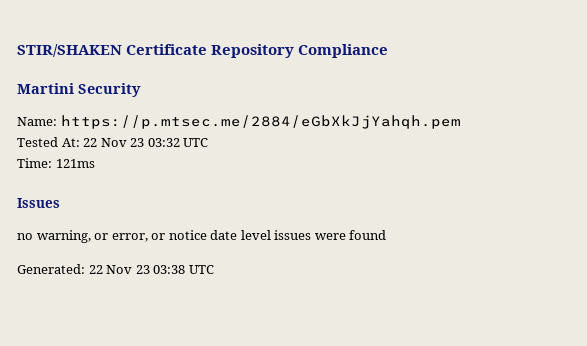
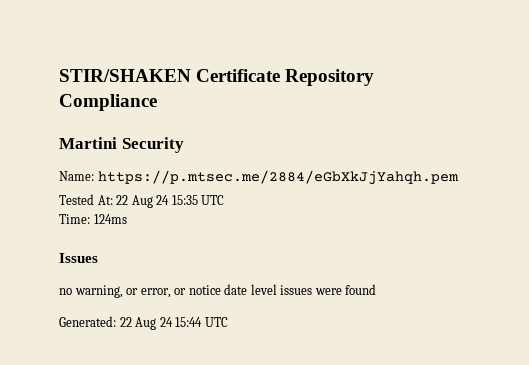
[100,138,180,147] Nov 23 03:32 -> [131,195,198,208] Aug 24 15:35
[55,159,95,168] 121ms -> [93,214,127,224] 124ms
[106,265,186,274] Nov 23 03:38 -> [135,317,203,330] Aug 24 15:44

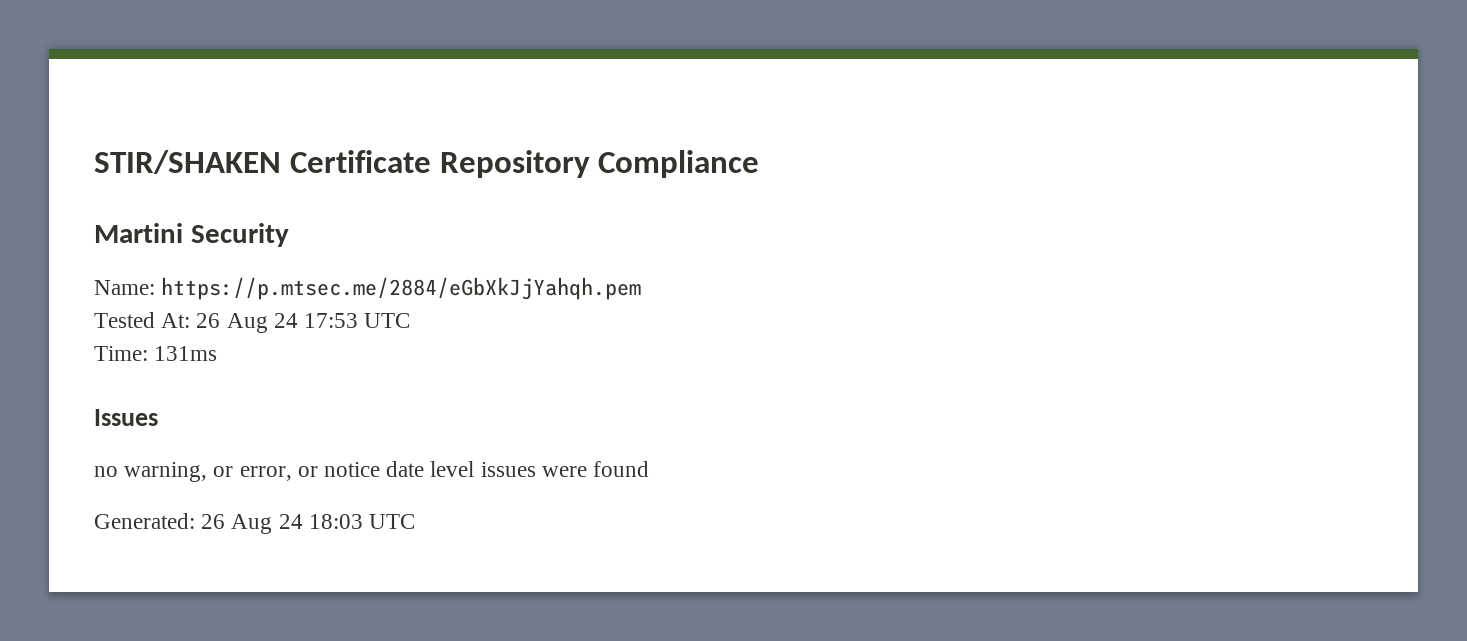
[116,195,198,208] 22 Aug 24 15:35 -> [196,313,359,333] 26 Aug 24 17:53
[93,214,127,224] 124ms -> [154,346,218,361] 131ms
[119,317,203,330] 22 Aug 24 15:44 -> [201,514,363,534] 26 Aug 24 18:03

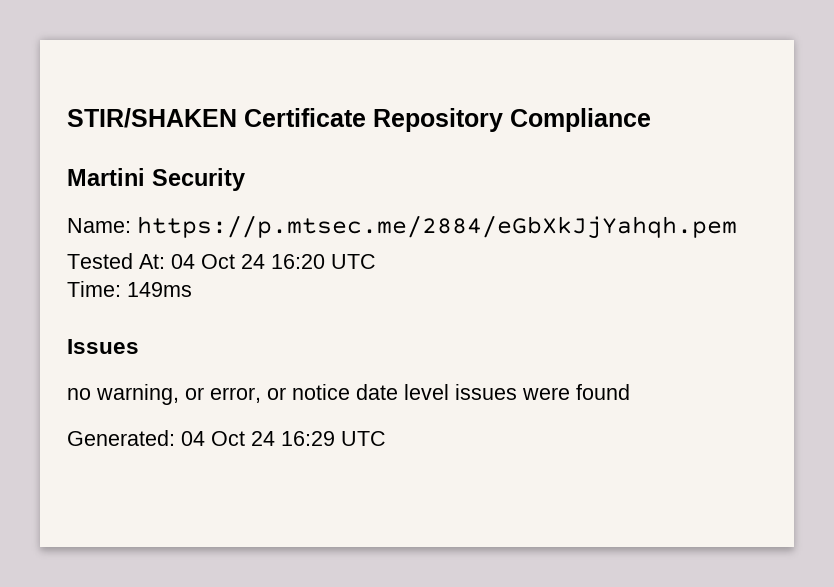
[196,313,359,333] 26 Aug 24 17:53 -> [171,254,325,269] 04 Oct 24 16:20
[154,346,218,361] 131ms -> [127,282,192,297] 149ms
[201,514,363,534] 26 Aug 24 18:03 -> [181,431,335,446] 04 Oct 24 16:29

